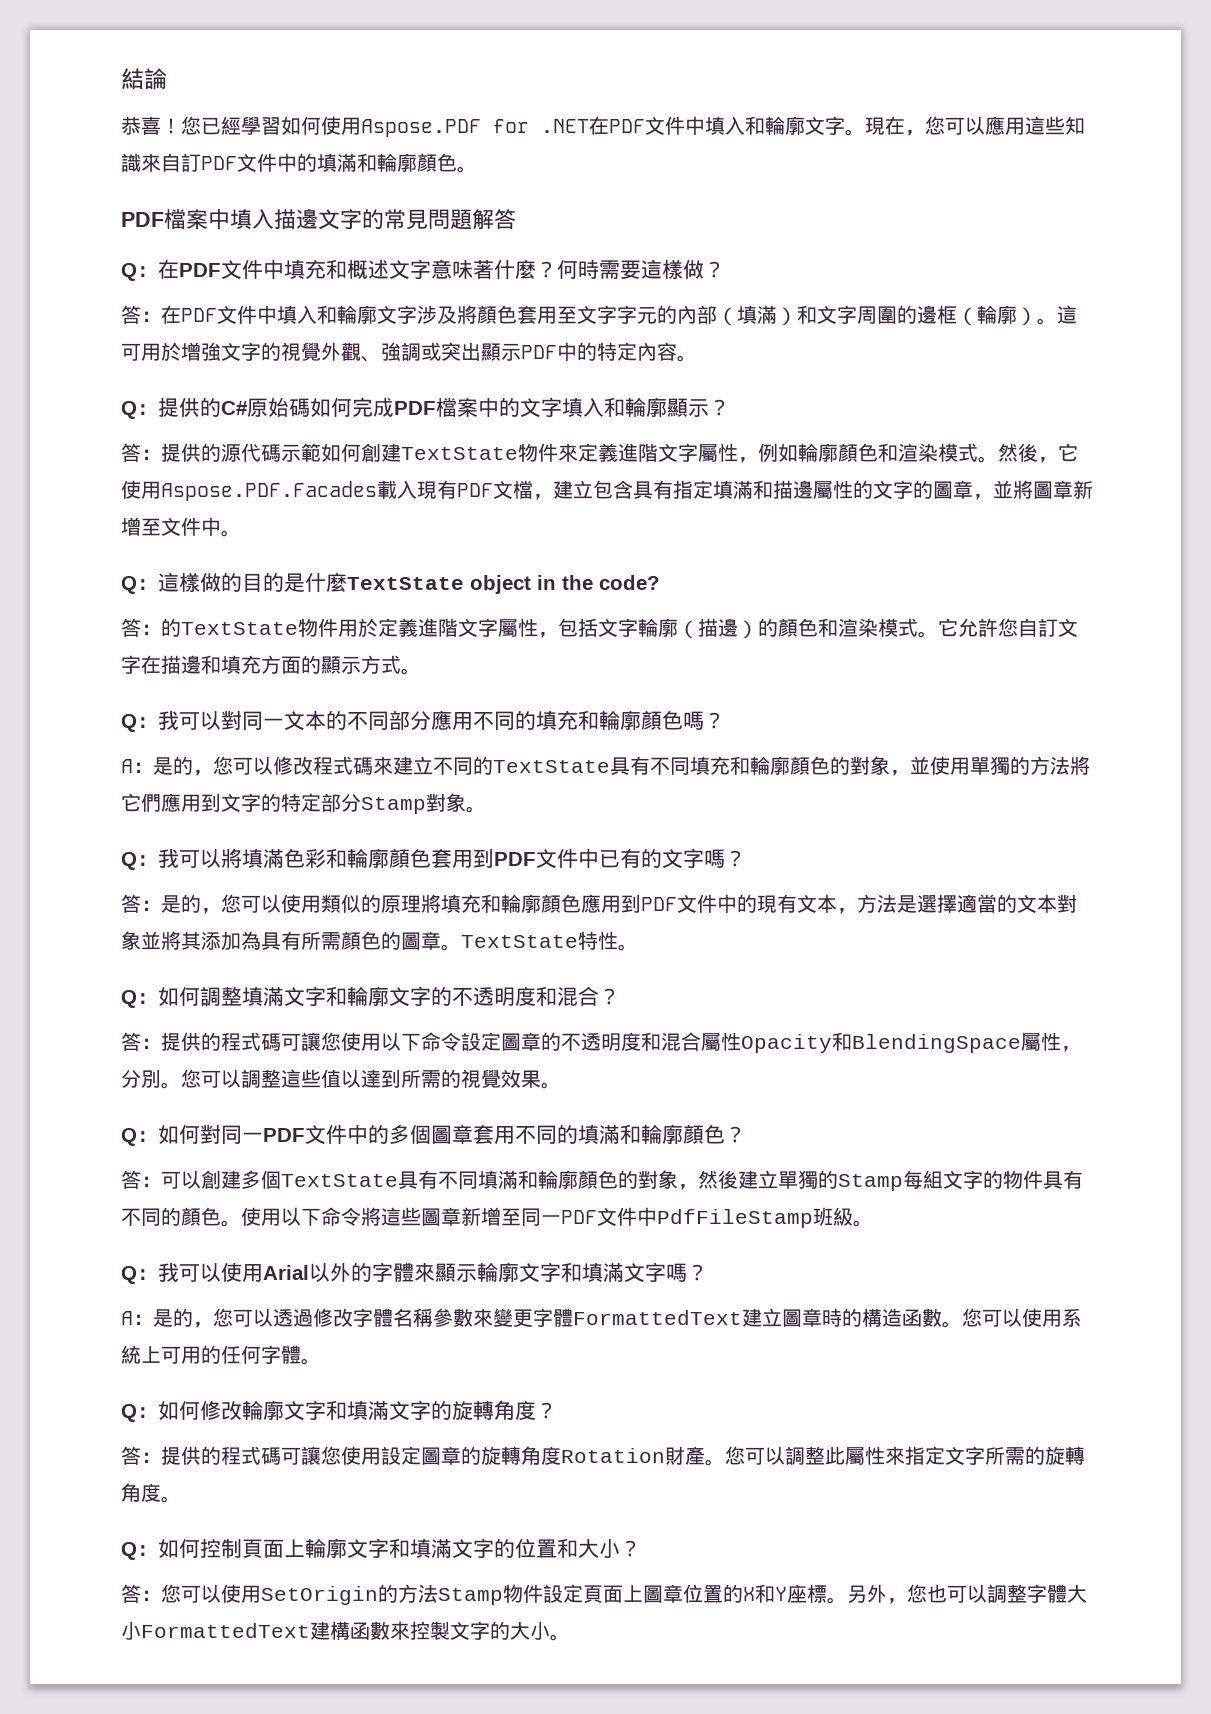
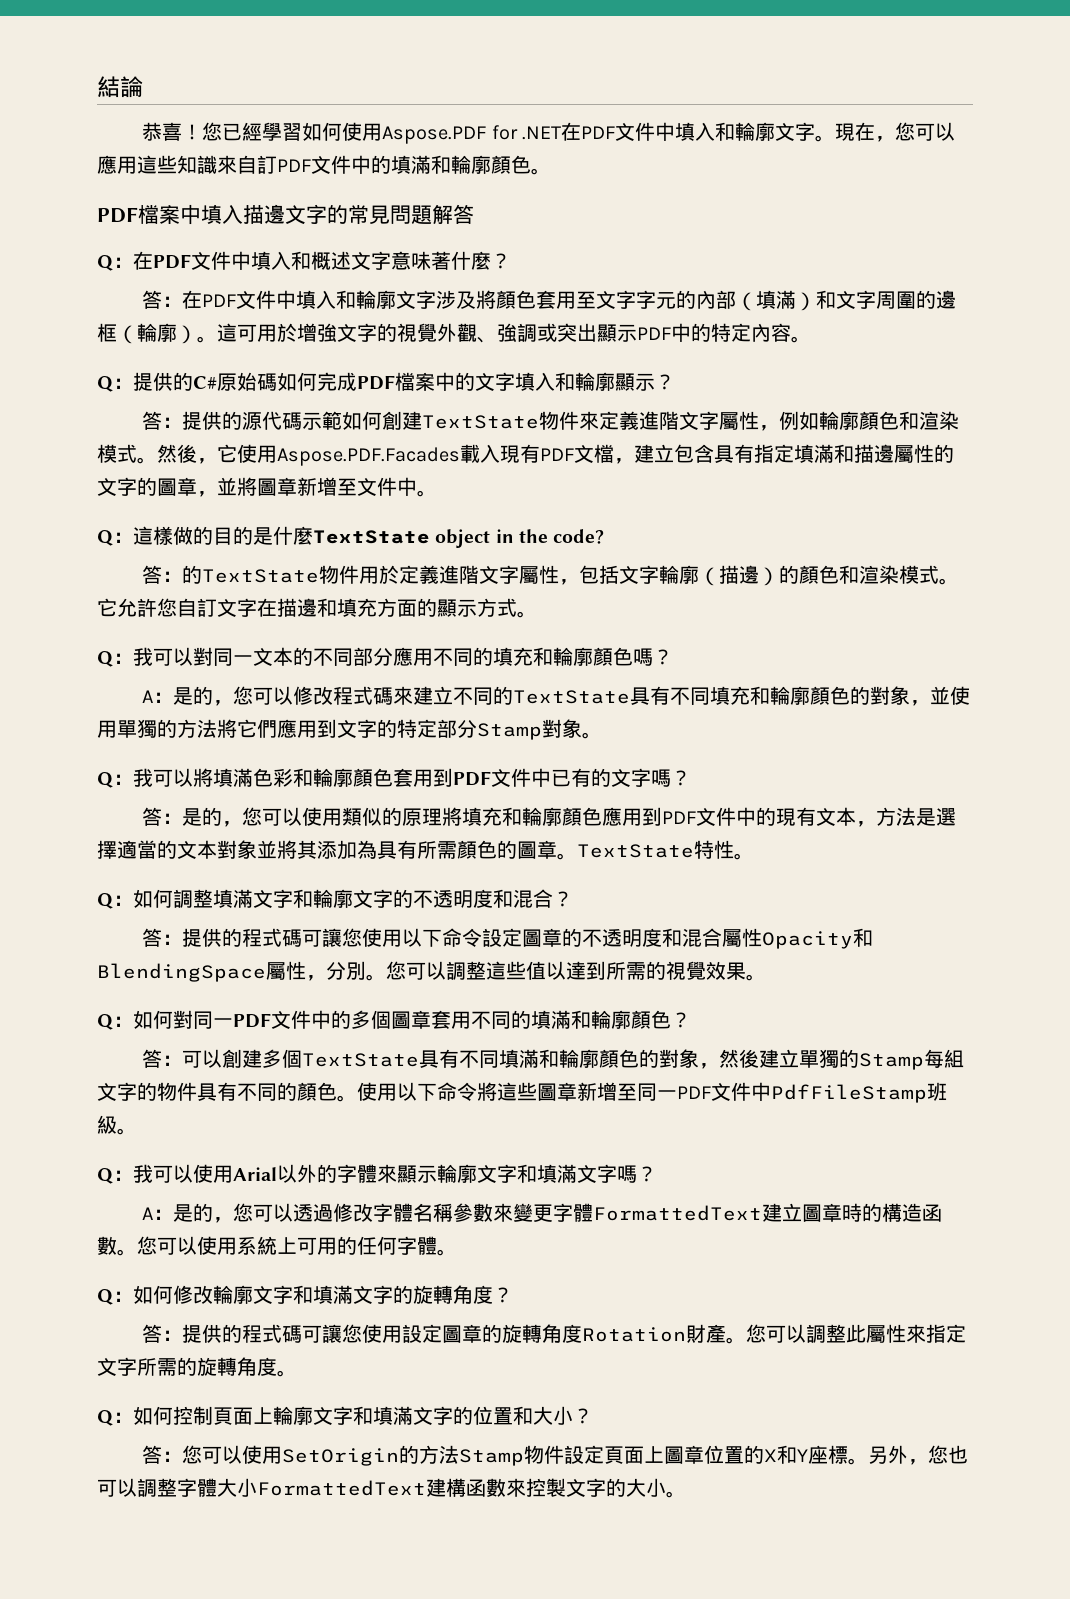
[305,259,326,279] 充 -> [271,251,291,270] 入
[557,259,725,280] 何時需要這樣做？ -> (511, 261) none

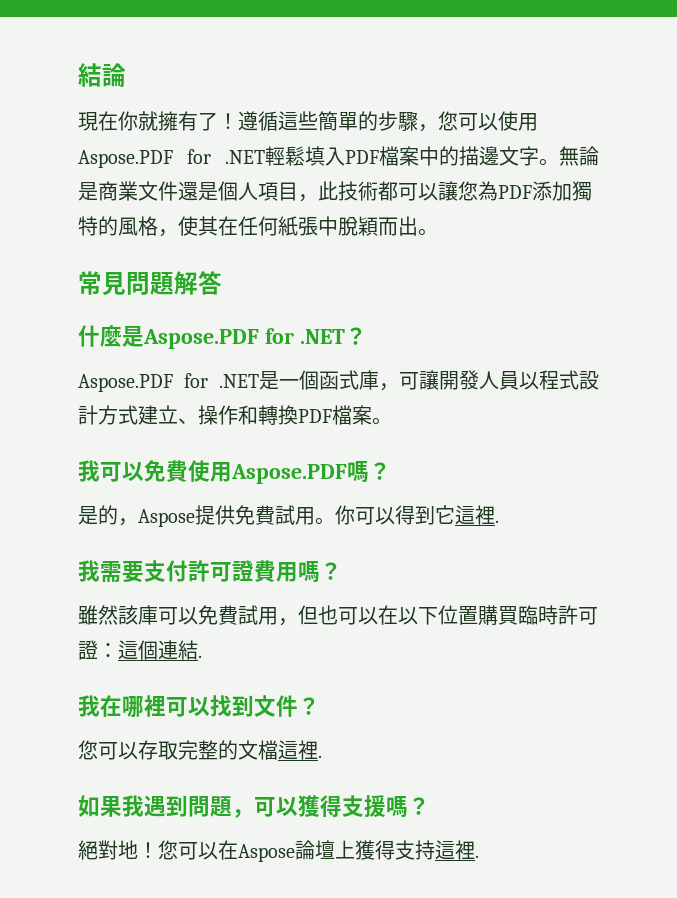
[142,122,956,144] [97,155,551,175] [97,204,243,225] 恭喜！您已經學習如何使用Aspose.PDF for .NET在PDF文件中填入和輪廓文字。現在，您可以應用這些知識來自訂PDF文件中的填滿和輪廓顏色。 // PDF檔案中填入 -> [78,111,538,132] [78,146,459,168] 現在你就擁有了！遵循這些簡單的步驟，您可以使用Aspose.PDF for .NET輕鬆填入PDF檔案中的
[327,204,474,225] [97,251,511,271] [142,290,957,311] [97,323,811,344] [97,372,675,392] [142,411,960,431] [97,444,954,466] [97,477,437,497] [97,526,605,548] [142,565,960,586] [97,598,537,618] [97,647,673,667] [142,686,971,706] [97,719,602,740] [97,768,691,788] [142,807,957,827] [97,840,754,860] [97,889,573,909] [142,928,874,949] [97,961,766,982] [97,1010,691,1030] [142,1049,965,1070] [97,1082,947,1103] [97,1115,137,1135] [97,1164,657,1184] [142,1203,943,1223] [97,1236,457,1256] [97,1285,513,1305] [142,1324,967,1344] [97,1357,297,1377] [97,1406,593,1426] [142,1445,969,1466] [97,1478,686,1498] 的常見問題解答 // Q：在PDF文件中填入和概述文字意味著什麼？ // 答：在PDF文件中填入和輪廓文字涉及將顏色套用至文字字元的內部（填滿）和文字周圍的邊框（輪廓）。這可用於增強文字的視覺外觀、強調或突出顯示PDF中的特定內容。 // Q：提供的C#原始碼如何完成PDF檔案中的文字填入和輪廓顯示？ // 答：提供的源代碼示範如何創建TextState物件來定義進階文字屬性，例如輪廓顏色和渲染模式。然後，它使用Aspose.PDF.Facades載入現有PDF文檔，建立包含具有指定填滿和描邊屬性的文字的圖章，並將圖章新增至文件中。 // Q：這樣做的目的是什麼TextState object in the code? // 答：的TextState物件用於定義進階文字屬性，包括文字輪廓（描邊）的顏色和渲染模式。它允許您自訂文字在描邊和填充方面的顯示方式。 // Q：我可以對同一文本的不同部分應用不同的填充和輪廓顏色嗎？ // A：是的，您可以修改程式碼來建立不同的TextState具有不同填充和輪廓顏色的對象，並使用單獨的方法將它們應用到文字的特定部分Stamp對象。 // Q：我可以將填滿色彩和輪廓顏色套用到PDF文件中已有的文字嗎？ // 答：是的，您可以使用類似的原理將填充和輪廓顏色應用到PDF文件中的現有文本，方法是選擇適當的文本對象並將其添加為具有所需顏色的圖章。TextState特性。 // Q：如何調整填滿文字和輪廓文字的不透明度和混合？ // 答：提供的程式碼可讓您使用以下命令設定圖章的不透明度和混合屬性Opacity和BlendingSpace屬性，分別。您可以調整這些值以達到所需的視覺效果。 // Q：如何對同一PDF文件中的多個圖章套用不同的填滿和輪廓顏色？ // 答：可以創建多個TextState具有不同填滿和輪廓顏色的對象，然後建立單獨的Stamp每組文字的物件具有不同的顏色。使用以下命令將這些圖章新增至同一PDF文件中PdfFileStamp班級。 // Q：我可以使用Arial以外的字體來顯示輪廓文字和填滿文字嗎？ // A：是的，您可以透過修改字體名稱參數來變更字體FormattedText建立圖章時的構造函數。您可以使用系統上可用的任何字體。 // Q：如何修改輪廓文字和填滿文字的旋轉角度？ // 答：提供的程式碼可讓您使用設定圖章的旋轉角度Rotation財產。您可以調整此屬性來指定文字所需的旋轉角度。 // Q：如何控制頁面上輪廓文字和填滿文字的位置和大小？ // 答：您可以使用SetOrigin的方法Stamp物件設定頁面上圖章位置的X和Y座標。另外，您也可以調整字體大小FormattedText建構函數來控製文字的大小。 -> [539,146,599,166] [78,181,592,202] [78,216,438,237] [78,271,222,295] [78,325,367,349] [78,370,599,392] [78,405,392,425] [78,460,391,484] [78,505,499,527] [78,560,342,583] [78,605,598,626] [78,640,202,660] [78,695,320,718] [78,740,322,760] [78,795,430,818] [78,840,479,862] 。無論是商業文件還是個人項目，此技術都可以讓您為PDF添加獨特的風格，使其在任何紙張中脫穎而出。 // 常見問題解答 // 什麼是Aspose.PDF for .NET？ // Aspose.PDF for .NET是一個函式庫，可讓開發人員以程式設計方式建立、操作和轉換PDF檔案。 // 我可以免費使用Aspose.PDF嗎？ // 是的，Aspose提供免費試用。你可以得到它這裡. // 我需要支付許可證費用嗎？ // 雖然該庫可以免費試用，但也可以在以下位置購買臨時許可證：這個連結. // 我在哪裡可以找到文件？ // 您可以存取完整的文檔這裡. // 如果我遇到問題，可以獲得支援嗎？ // 絕對地！您可以在Aspose論壇上獲得支持這裡.

